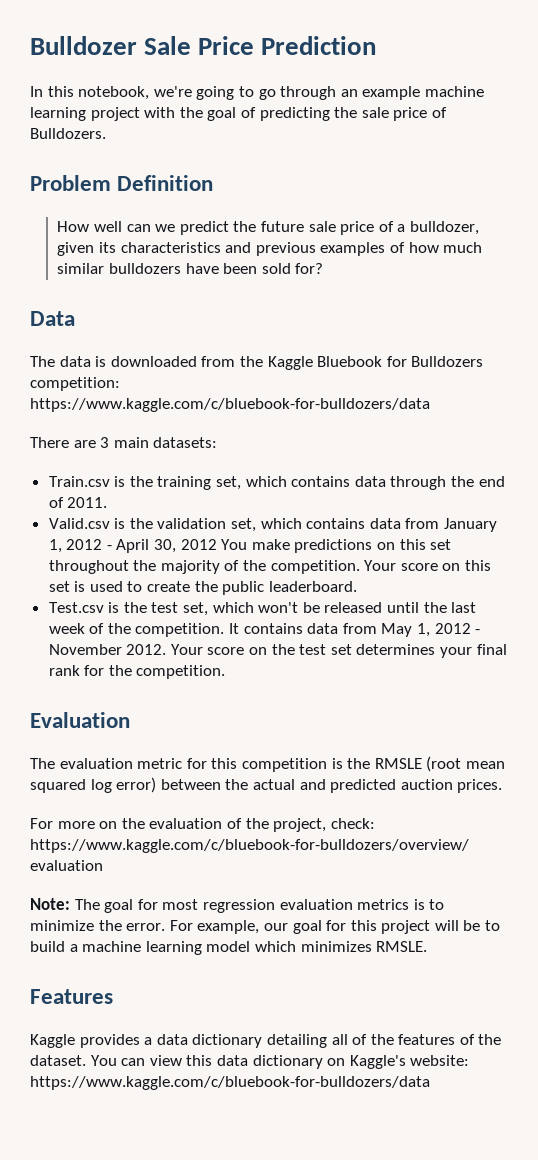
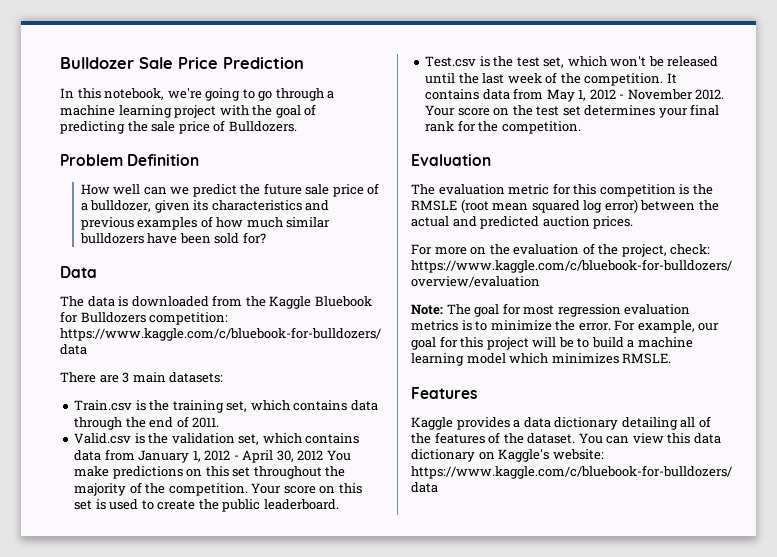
[340,86,421,100] an example -> [327,91,335,99] a

